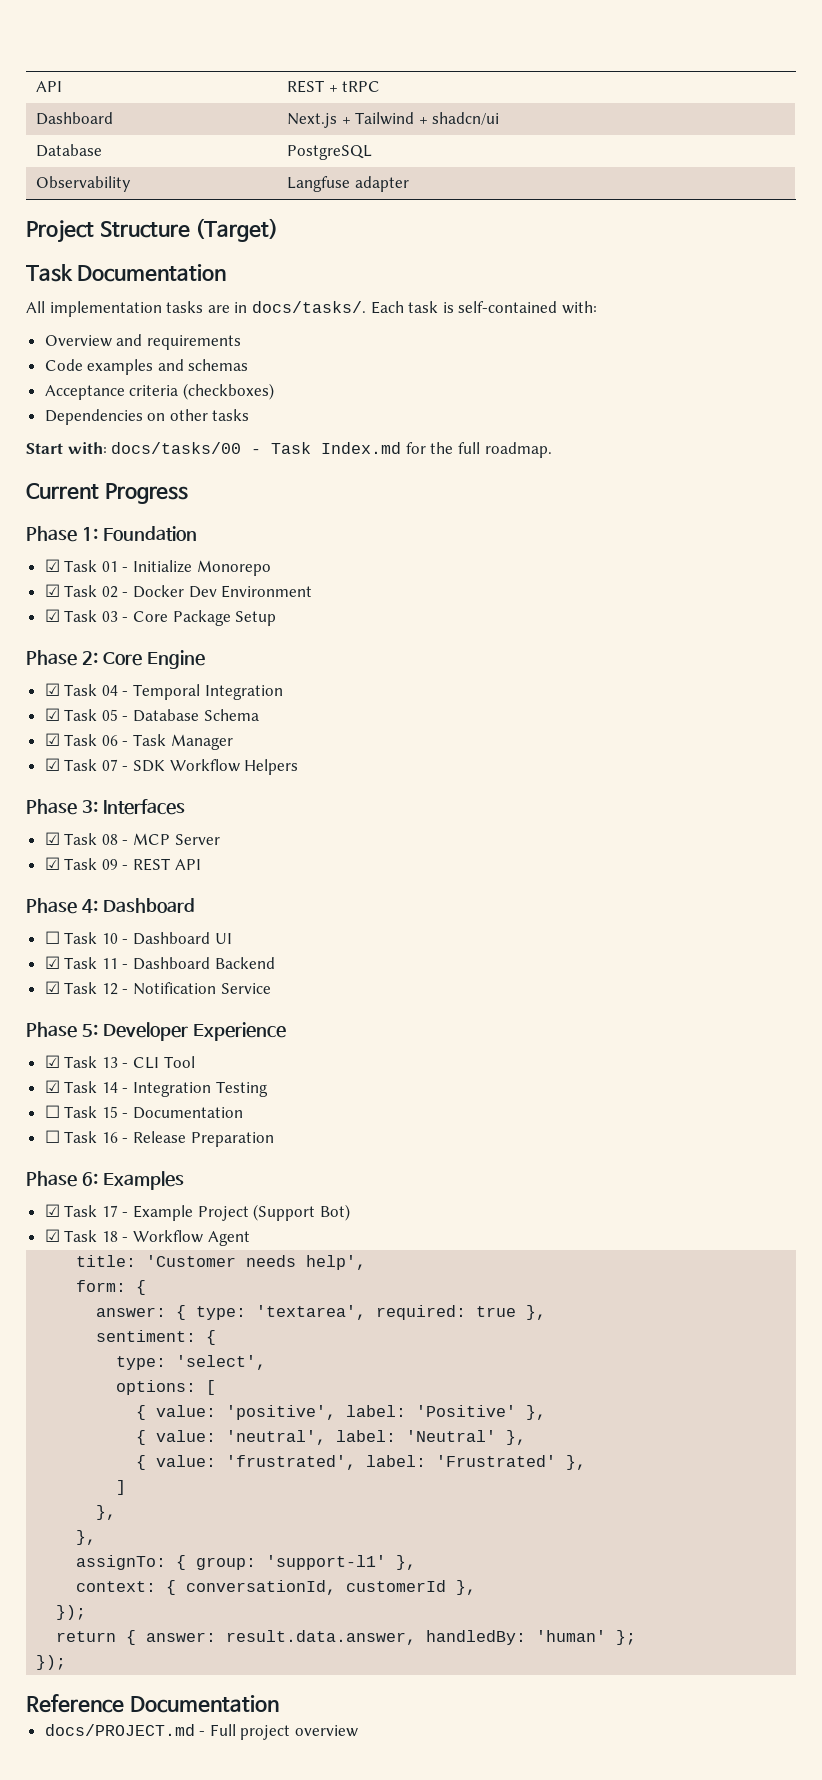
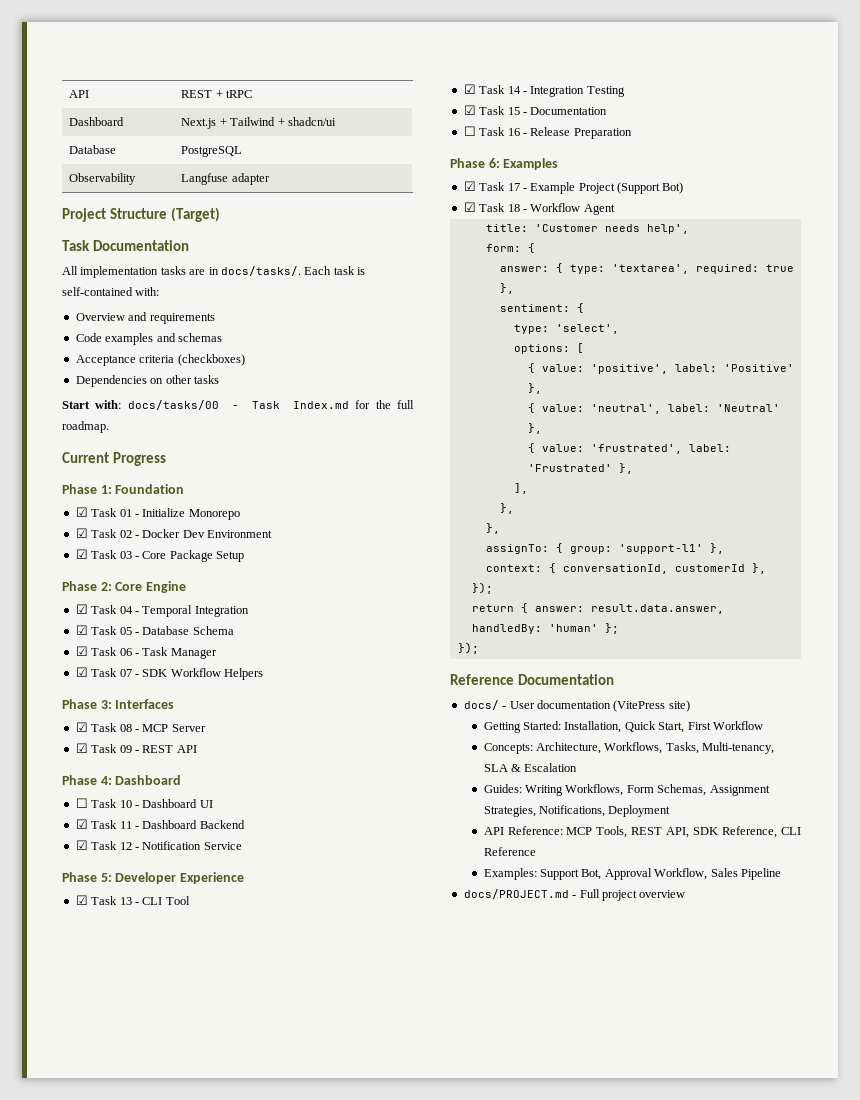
[44,1105,60,1118] ☐ -> [463,105,476,115] ☑
[116,1480,127,1495] ] -> [513,483,528,494] ],
(279, 1704) none -> [463,700,690,712] [483,721,763,733] [483,742,775,754] [483,763,578,772] [483,784,770,796] [483,805,671,817] [483,826,801,838] [483,847,536,856] [483,868,781,880] // docs/ - User documentation (VitePress site) // Getting Started: Installation, Quick Start, First Workflow // Concepts: Architecture, Workflows, Tasks, Multi-tenancy, SLA & Escalation // Guides: Writing Workflows, Form Schemas, Assignment Strategies, Notifications, Deployment // API Reference: MCP Tools, REST API, SDK Reference, CLI Reference // Examples: Support Bot, Approval Workflow, Sales Pipeline

